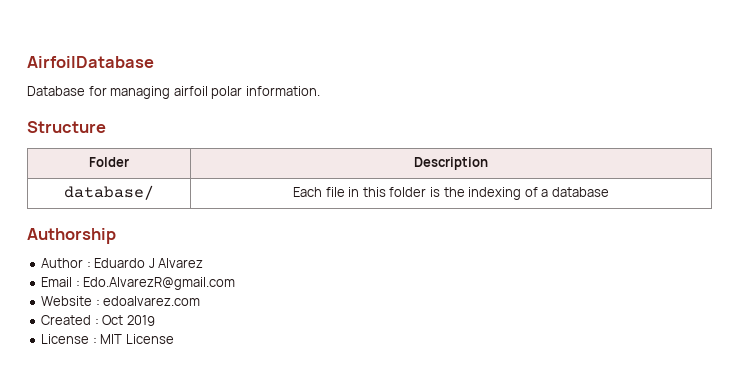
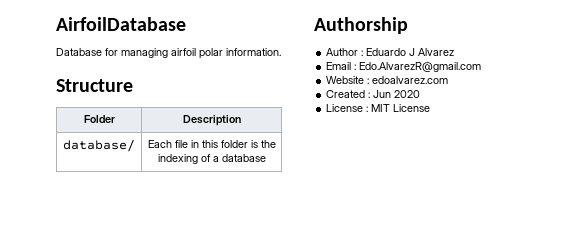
[102,315,155,326] Oct 2019 -> [373,90,421,98] Jun 2020

